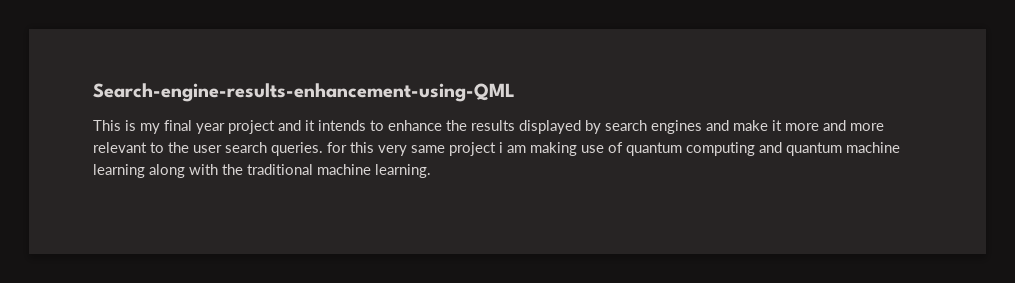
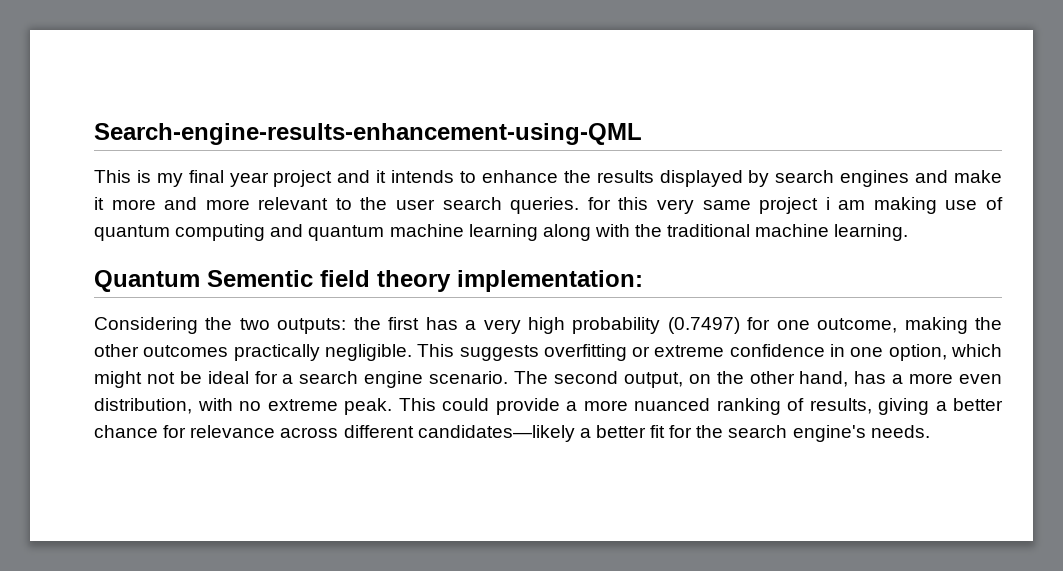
(431, 171) none -> [94,270,643,292] [94,317,1002,334] [94,344,1002,361] [94,371,1003,388] [94,398,1003,415] [94,425,930,442] // Quantum Sementic field theory implementation: // Considering the two outputs: the first has a very high probability (0.7497) for one outcome, making the other outcomes practically negligible. This suggests overfitting or extreme confidence in one option, which might not be ideal for a search engine scenario. The second output, on the other hand, has a more even distribution, with no extreme peak. This could provide a more nuanced ranking of results, giving a better chance for relevance across different candidates—likely a better fit for the search engine's needs.

